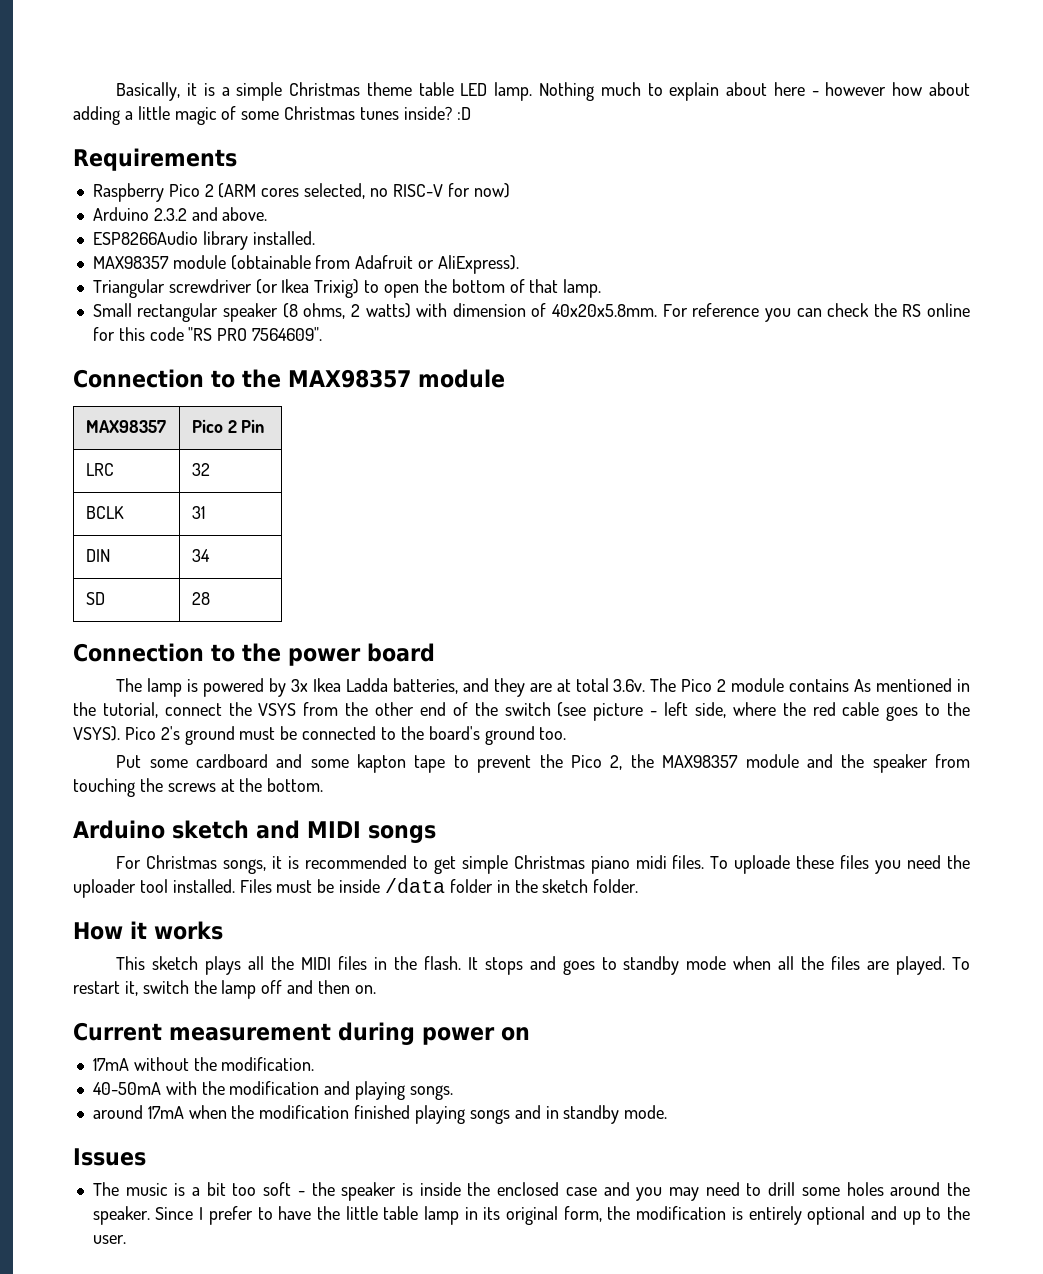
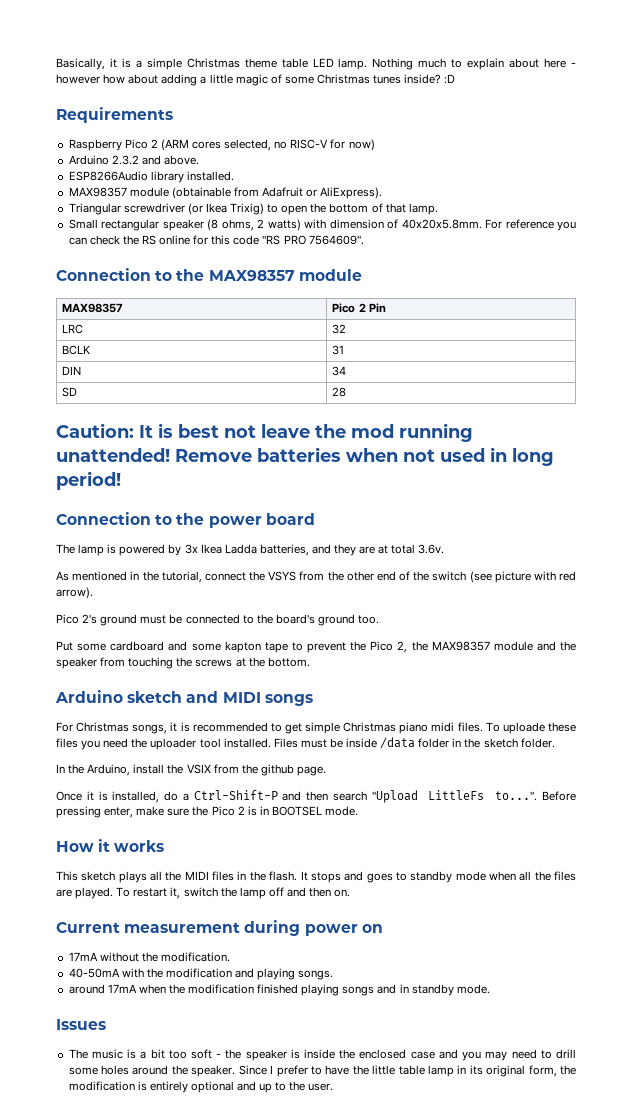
(210, 598) none -> [56,423,473,442] [56,447,554,466] [56,471,121,490] // Caution: It is best not leave the mod running unattended! Remove batteries when not used in long period!
[650,678,850,692] The Pico 2 module contains -> (445, 549) //
[650,702,970,721] [73,726,120,741] - left side, where the red cable goes to the VSYS). -> [533,571,577,581] [56,587,93,599] with red arrow). //
(639, 886) none -> [56,764,326,776] [56,790,576,803] [56,806,359,818] // In the Arduino, install the VSIX from the github page. // Once it is installed, do a Ctrl-Shift-P and then search "Upload LittleFs to...". Before pressing enter, make sure the Pico 2 is in BOOTSEL mode.

